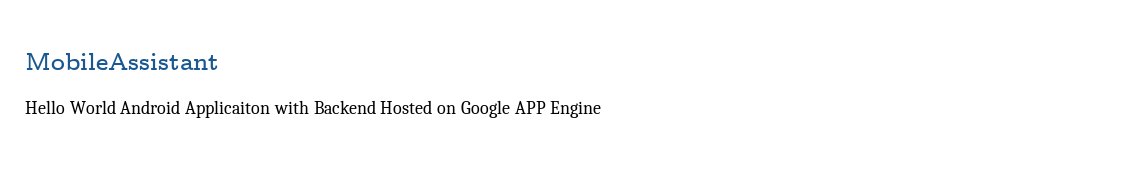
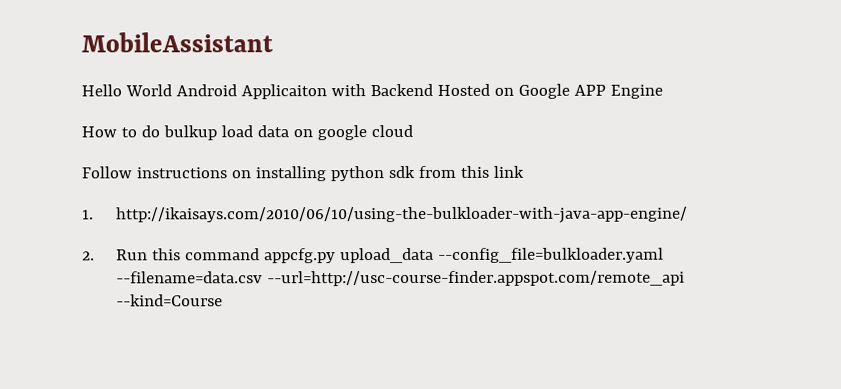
(602, 109) none -> [81,125,413,141] [81,165,524,182] [82,206,689,224] [82,247,665,264] [116,270,686,287] [116,294,224,307] // How to do bulkup load data on google cloud // Follow instructions on installing python sdk from this link // 1. http://ikaisays.com/2010/06/10/using-the-bulkloader-with-java-app-engine/ // 2. Run this command appcfg.py upload_data --config_file=bulkloader.yaml --filename=data.csv --url=http://usc-course-finder.appspot.com/remote_api --kind=Course

